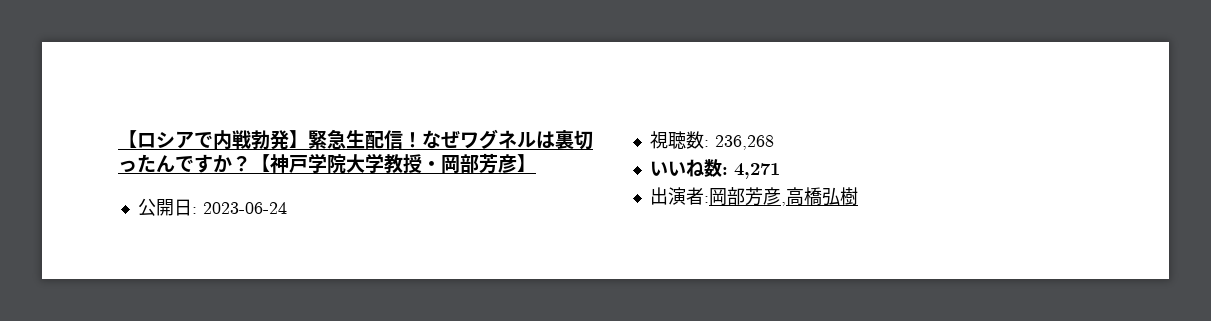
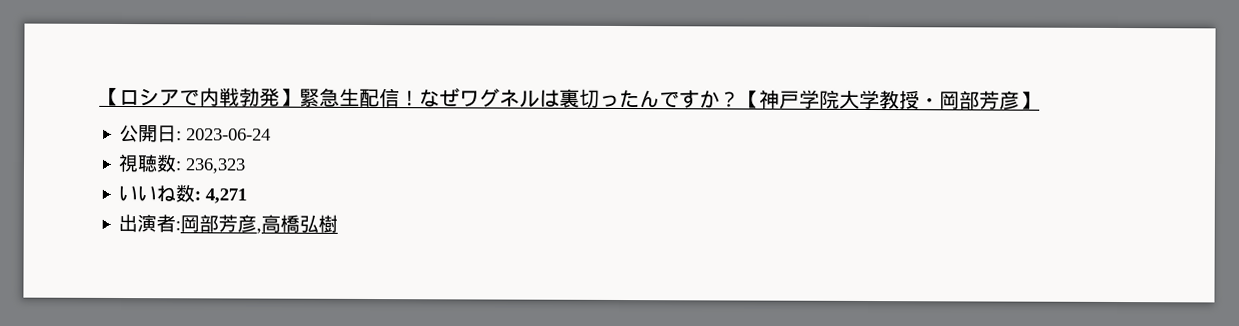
[714,135,774,150] 236,268 -> [185,158,247,174] 236,323

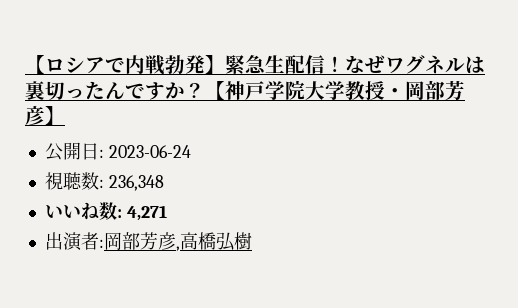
[185,158,247,174] 236,323 -> [108,175,164,191] 236,348

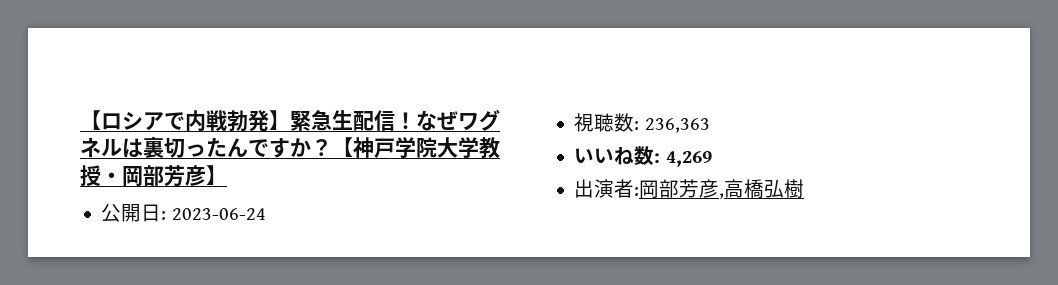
[108,175,164,191] 236,348 -> [644,118,710,133] 236,363
[126,205,167,221] 4,271 -> [665,151,712,167] 4,269

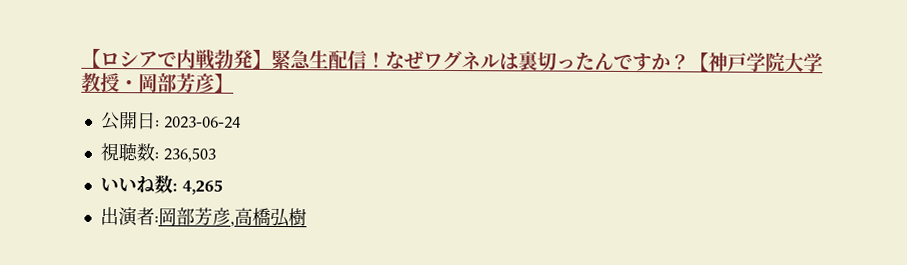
[644,118,710,133] 236,363 -> [162,147,216,163] 236,503
[665,151,712,167] 4,269 -> [181,179,223,195] 4,265

